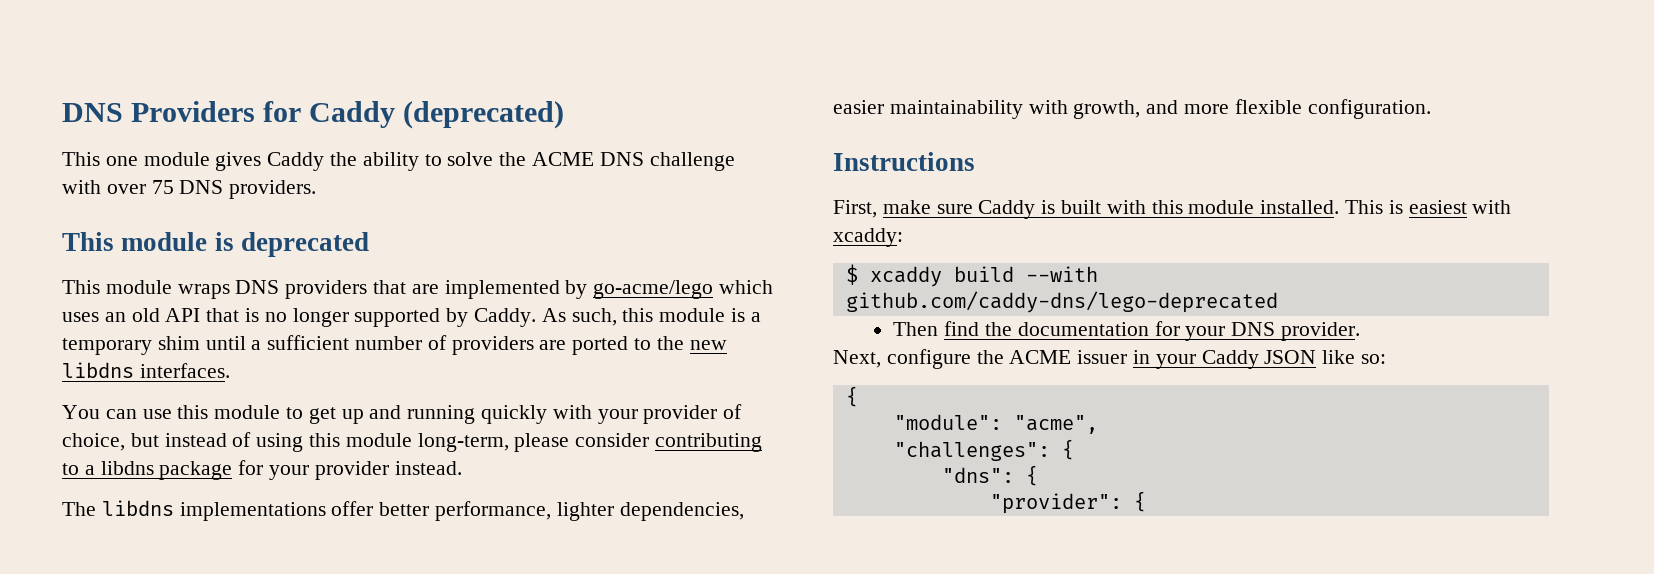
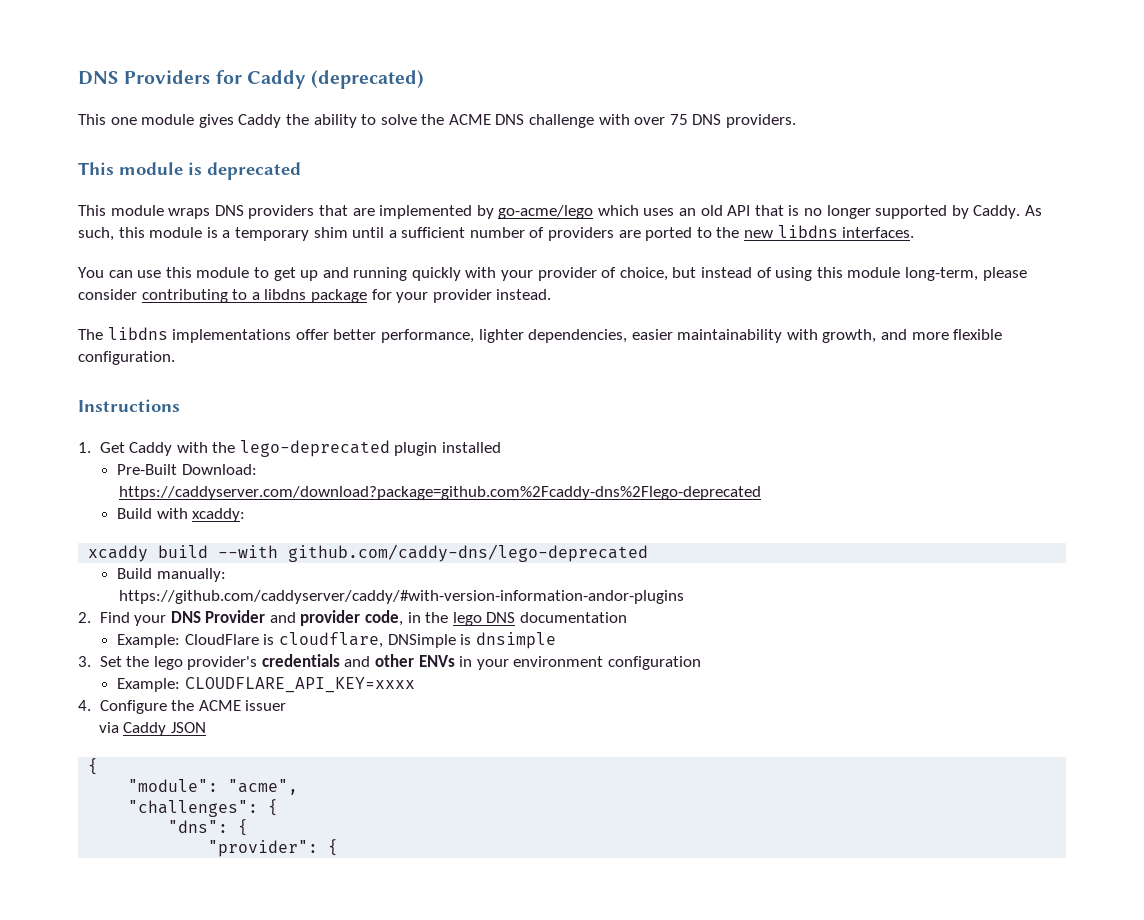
[833,200,1467,219] First, make sure Caddy is built with this module installed. This is easiest -> [78,440,502,457] [117,464,257,475] [119,486,762,500] [117,508,153,519] 1. Get Caddy with the lego-deprecated plugin installed // Pre-Built Download: // https://caddyserver.com/download?package=github.com%2Fcaddy-dns%2Flego-deprecated // Build
[845,264,858,285] $ -> (246, 515) none
[893,321,1361,341] [833,349,971,369] Then find the documentation for your DNS provider. // Next, configure -> [117,568,226,582] [119,590,685,604] [78,610,627,626] [117,632,556,649] [78,654,701,670] [117,677,415,693] [78,700,167,714] Build manually: // https://github.com/caddyserver/caddy/#with-version-information-andor-plugins // 2. Find your DNS Provider and provider code, in the lego DNS documentation // Example: CloudFlare is cloudflare, DNSimple is dnsimple // 3. Set the lego provider's credentials and other ENVs in your environment configuration // Example: CLOUDFLARE_API_KEY=xxxx // 4. Configure
[1133,350,1196,369] in your -> [98,722,119,733] // via
[1322,350,1387,364] like so: -> (206, 727) none

